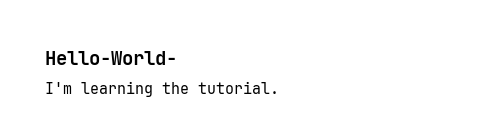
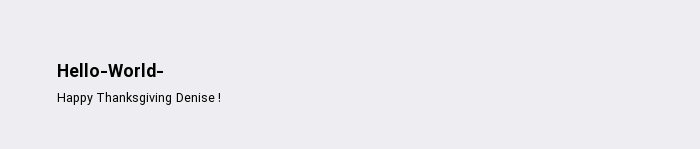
[45,81,279,97] I'm learning the tutorial. -> [57,92,222,105] Happy Thanksgiving Denise !

